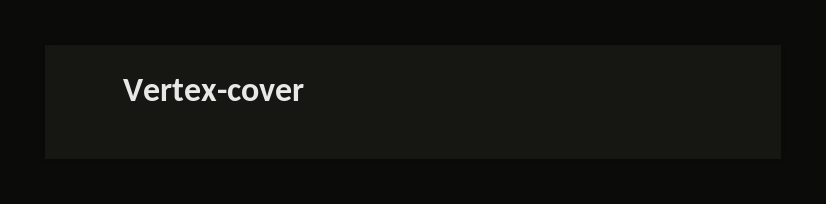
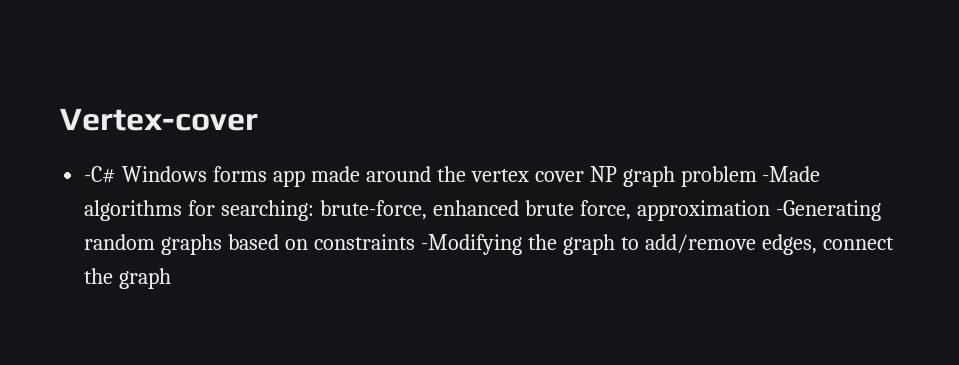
(304, 90) none -> [84,166,821,187] [84,200,881,221] [84,234,894,255] [84,268,172,289] // -C# Windows forms app made around the vertex cover NP graph problem -Made algorithms for searching: brute-force, enhanced brute force, approximation -Generating random graphs based on constraints -Modifying the graph to add/remove edges, connect the graph

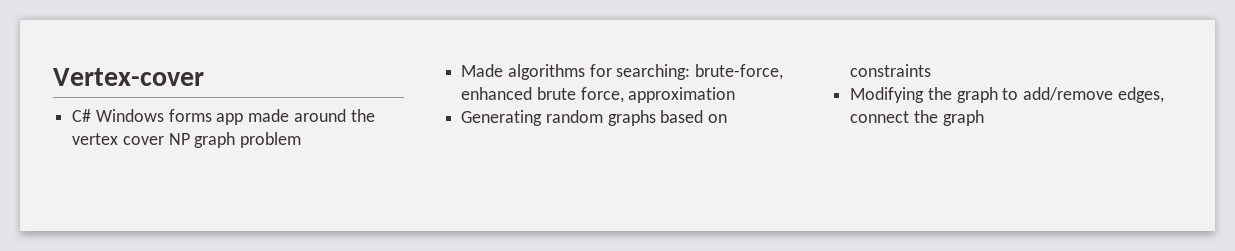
[84,166,117,183] -C# -> [72,109,92,122] C#
[762,166,821,182] -Made -> [461,64,504,77] // Made
[775,200,881,221] -Generating -> [461,110,543,126] // Generating
[420,234,522,255] -Modifying -> [850,87,925,103] // Modifying

